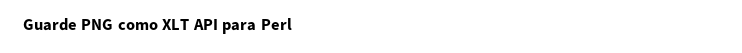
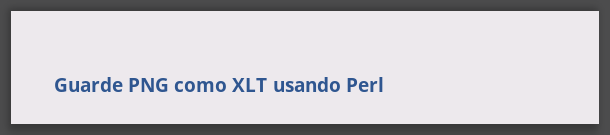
[192,19,257,34] API para -> [272,77,341,92] usando

